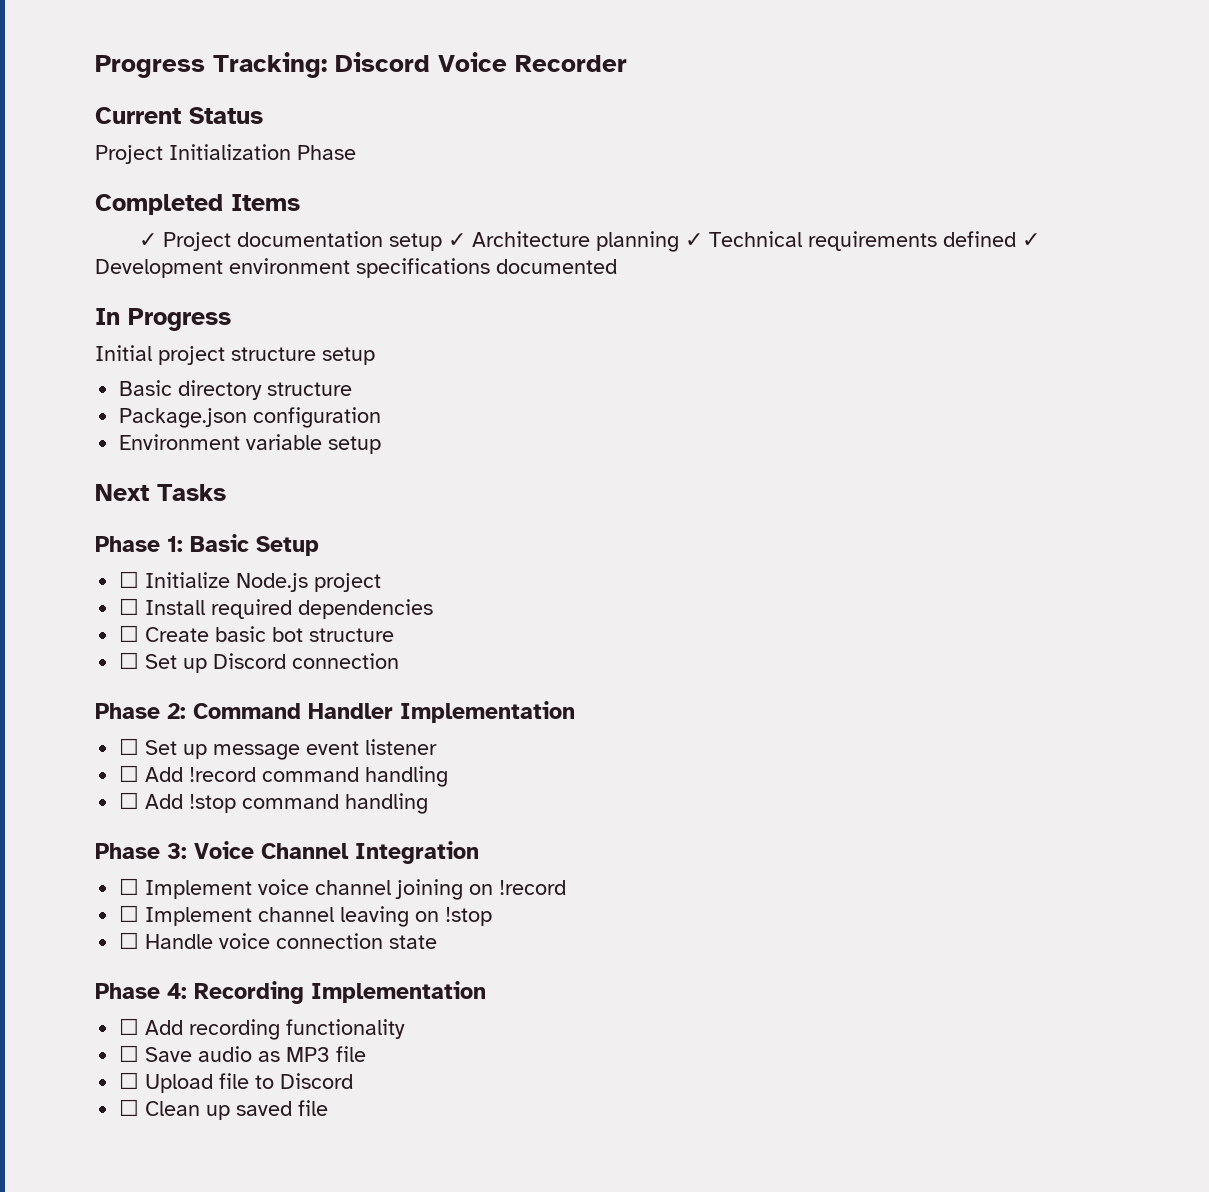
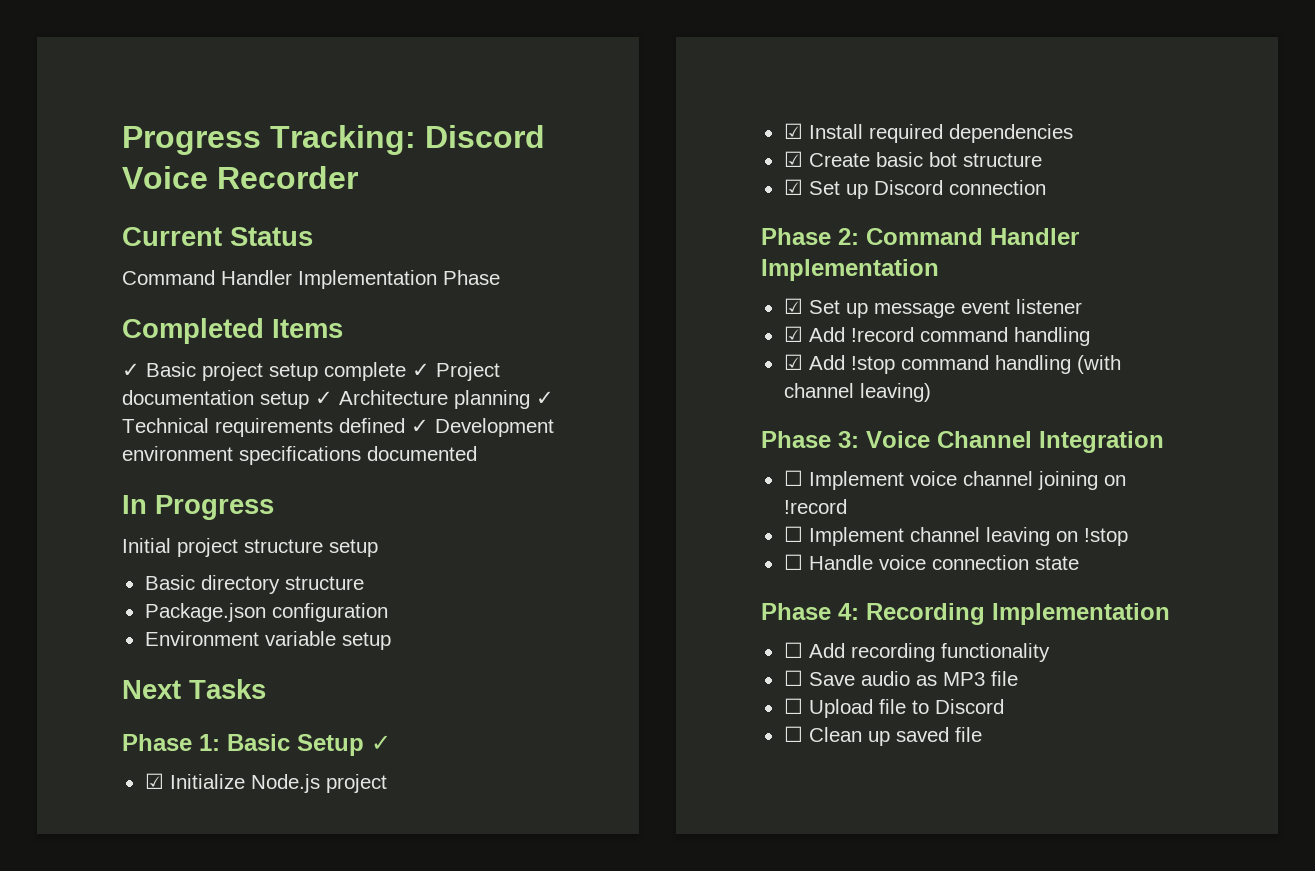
[95,144,291,164] Project Initialization -> [122,270,437,289] Command Handler Implementation
(157, 240) none -> [146,362,430,381] Basic project setup complete ✓
[119,571,140,588] // ☐ -> [371,735,391,751] [144,773,164,789] ✓ // ☑
[119,598,140,615] ☐ -> [783,123,803,139] ☑
[119,625,140,642] ☐ -> [783,151,803,167] ☑
[119,652,140,669] ☐ -> [783,179,803,195] ☑
[119,738,140,755] ☐ -> [783,298,803,314] ☑
[119,765,140,782] ☐ -> [783,326,803,342] ☑
[119,792,140,809] ☐ -> [783,354,803,370] ☑
(429, 803) none -> [1076,355,1121,374] [783,383,931,402] (with channel leaving)

